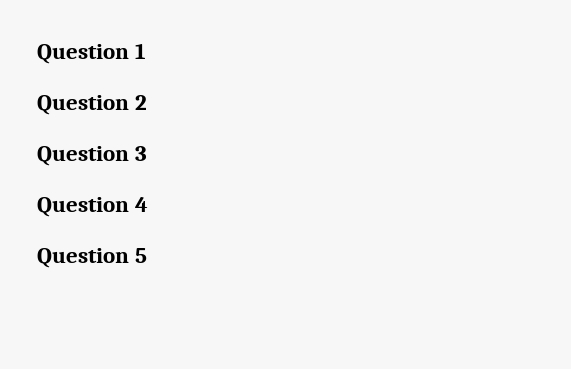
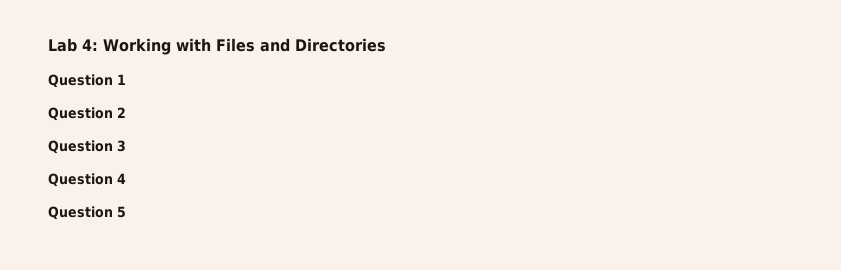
(37, 54) none -> [48,38,386,55] Lab 4: Working with Files and Directories //

